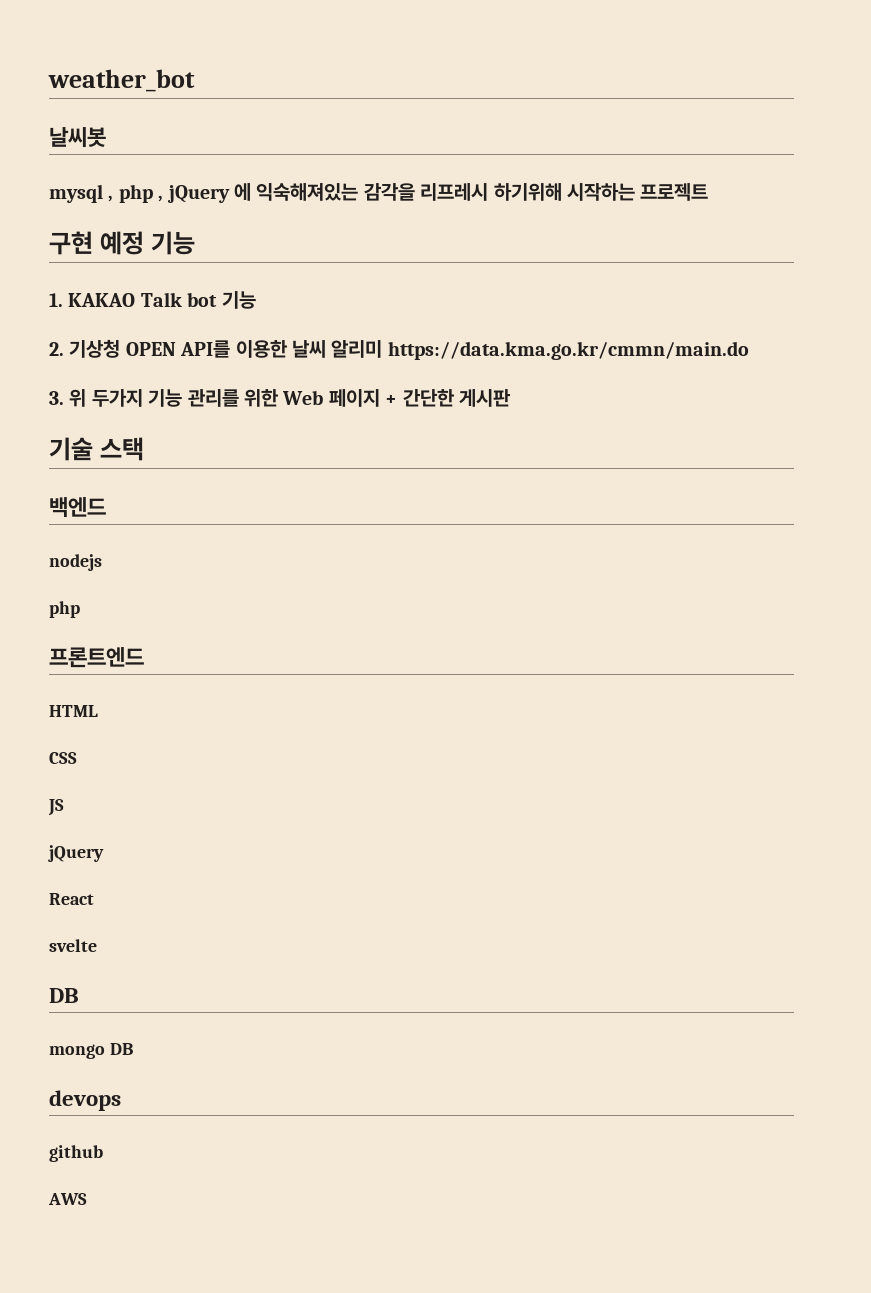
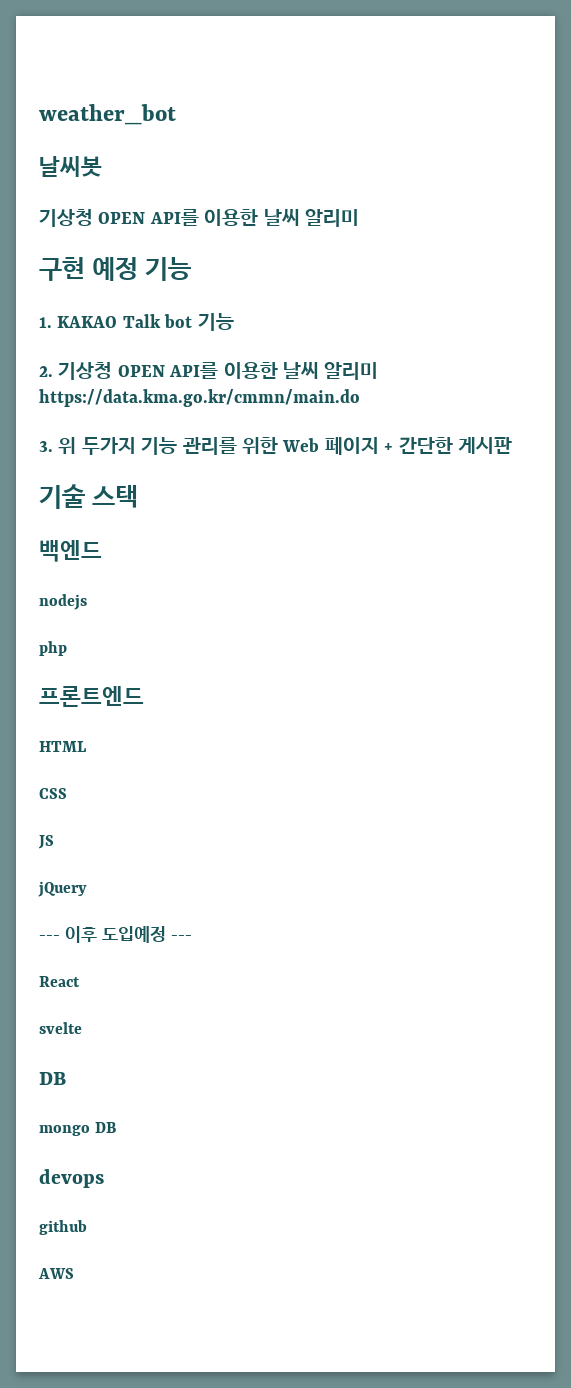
[49,183,709,203] mysql , php , jQuery 에 익숙해져있는 감각을 리프레시 하기위해 시작하는 프로젝트 -> [39,209,359,227] 기상청 OPEN API를 이용한 날씨 알리미
(104, 853) none -> [39,926,192,943] // --- 이후 도입예정 ---

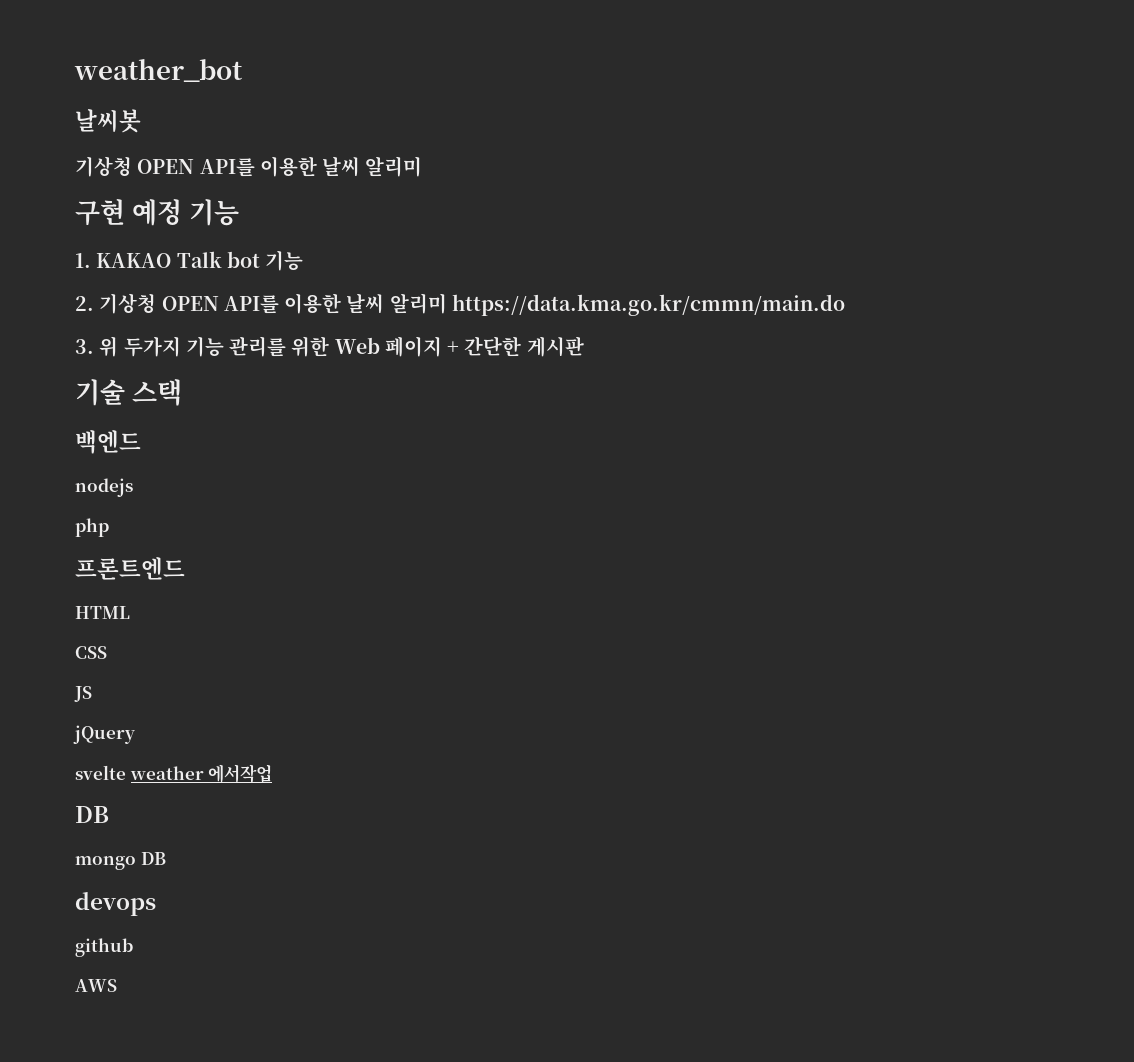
[39,926,192,943] [39,976,80,987] // --- 이후 도입예정 --- // React -> (135, 734) none
(82, 1028) none -> [129,764,273,783] weather 에서작업

